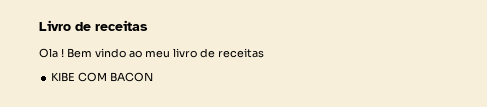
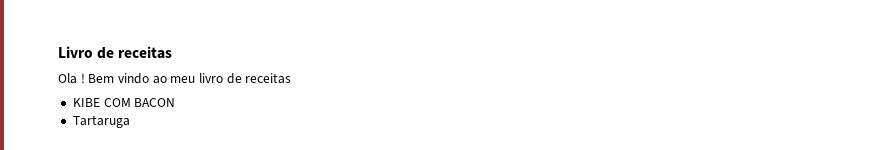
(154, 77) none -> [72,115,130,128] // Tartaruga

